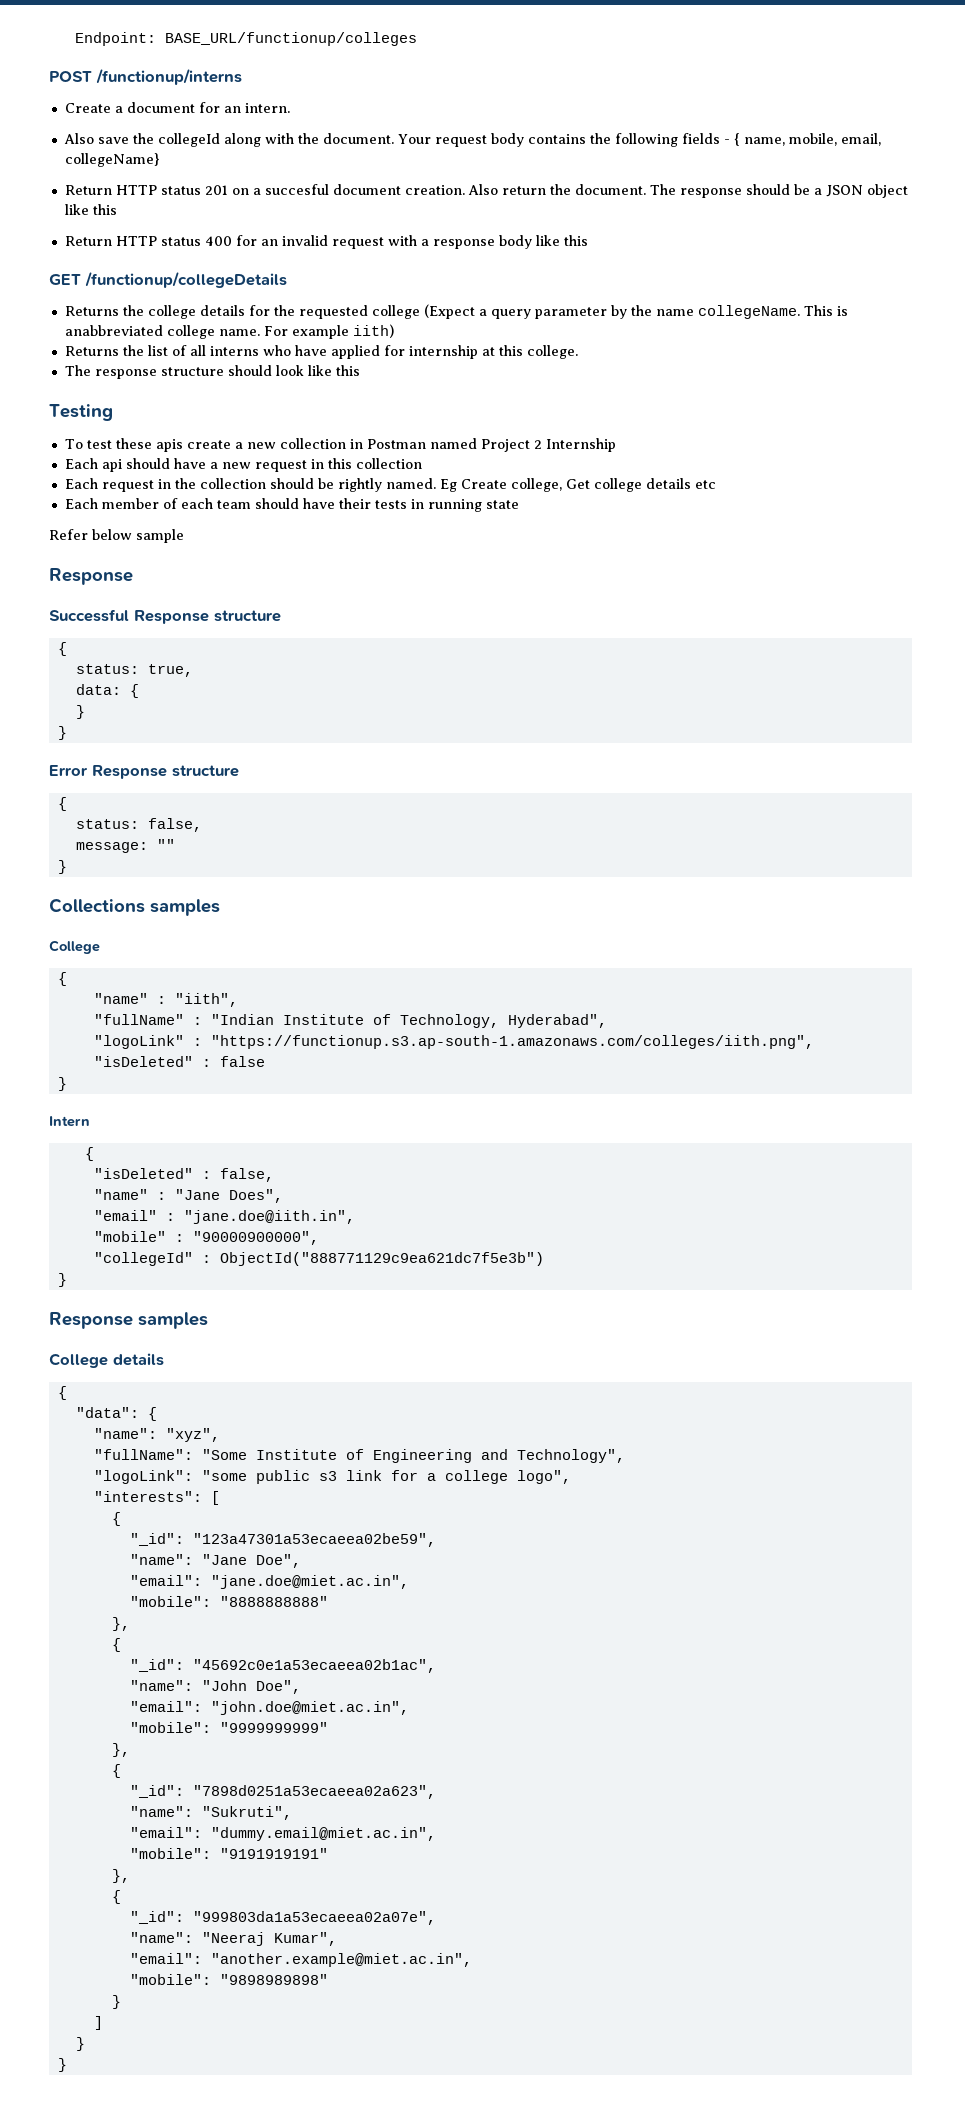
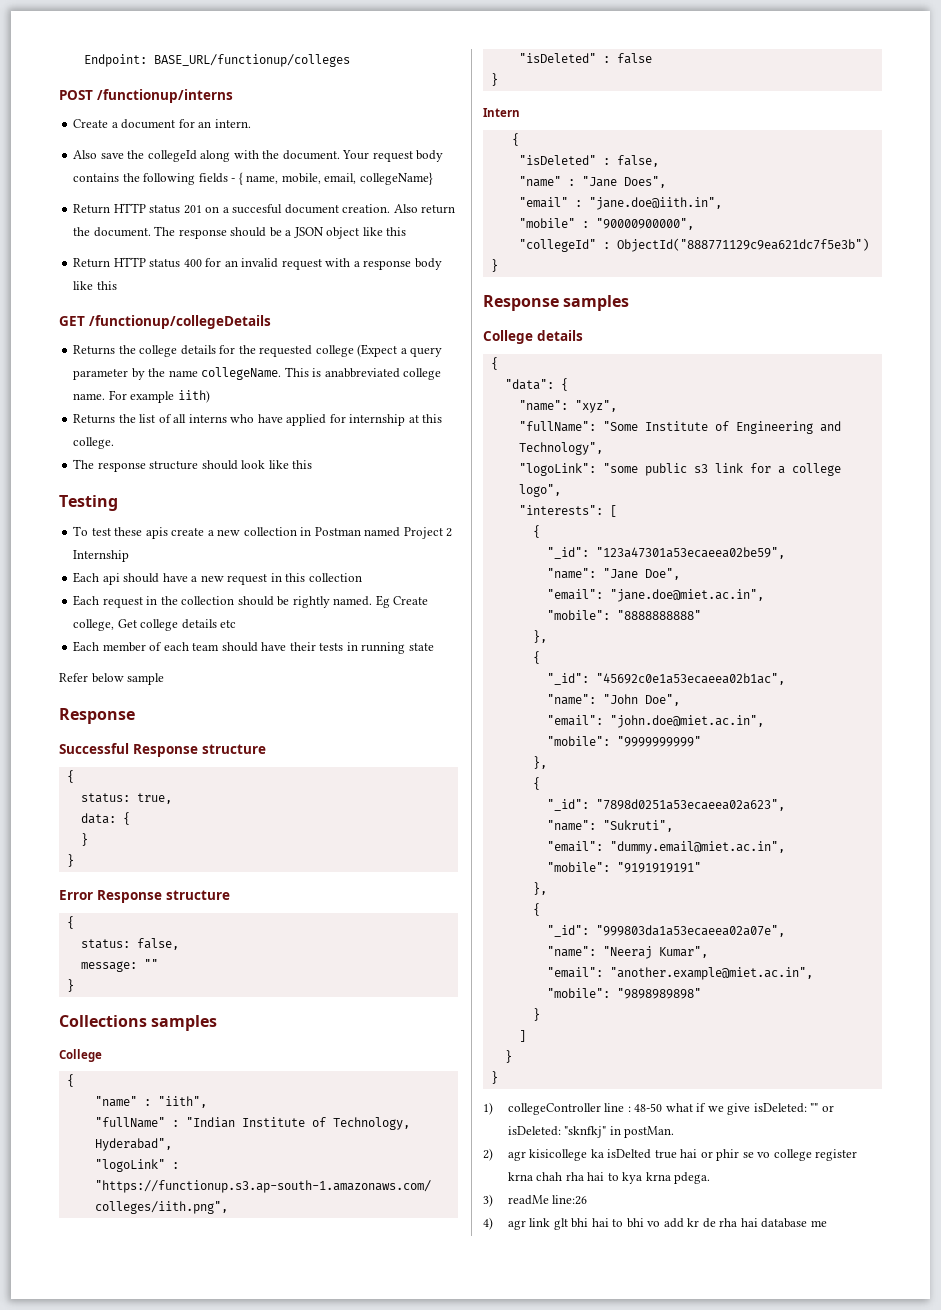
(67, 2065) none -> [483,1102,834,1115] [507,1126,675,1138] [483,1148,858,1161] [507,1172,711,1184] [483,1194,588,1207] [483,1217,827,1230] // 1) collegeController line : 48-50 what if we give isDeleted: "" or isDeleted: "sknfkj" in postMan. // 2) agr kisicollege ka isDelted true hai or phir se vo college register krna chah rha hai to kya krna pdega. // 3) readMe line:26 // 4) agr link glt bhi hai to bhi vo add kr de rha hai database me

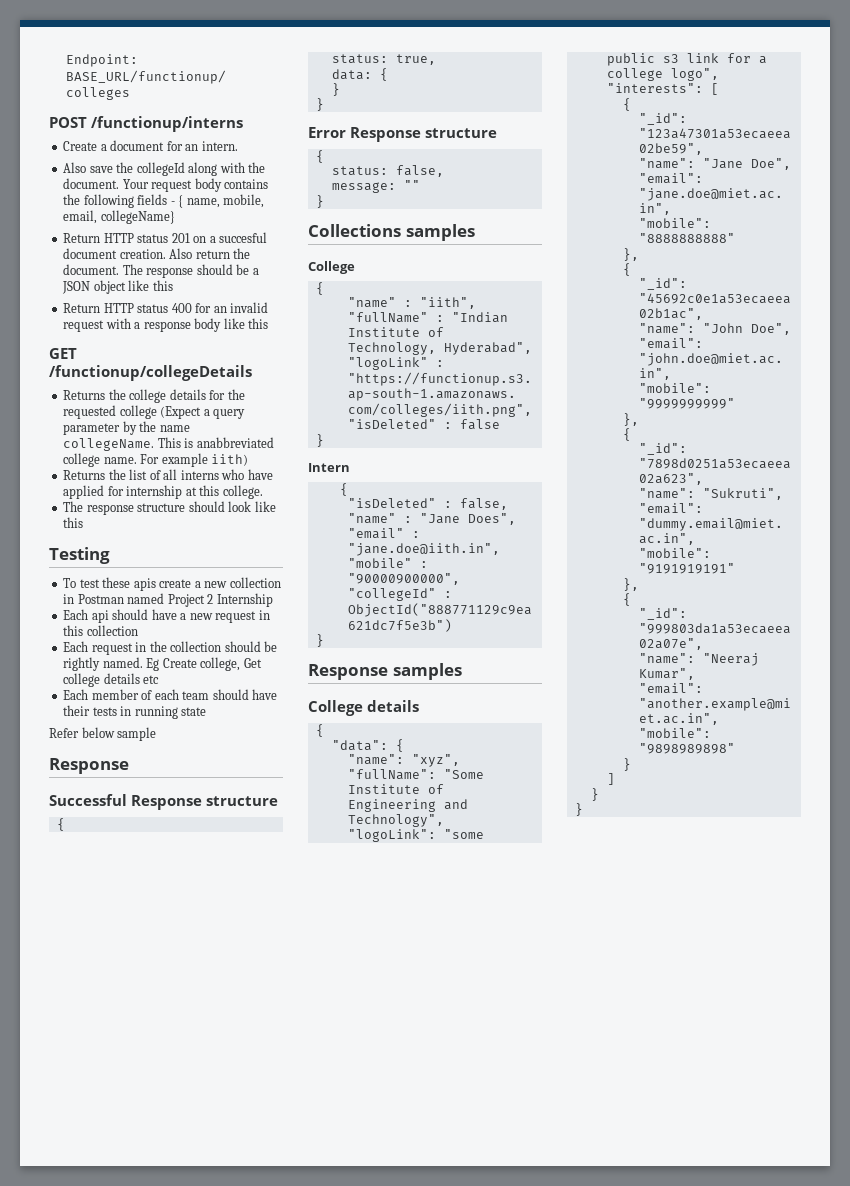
[483,1102,834,1115] [507,1126,675,1138] [483,1148,858,1161] [507,1172,711,1184] [483,1194,588,1207] [483,1217,827,1230] // 1) collegeController line : 48-50 what if we give isDeleted: "" or isDeleted: "sknfkj" in postMan. // 2) agr kisicollege ka isDelted true hai or phir se vo college register krna chah rha hai to kya krna pdega. // 3) readMe line:26 // 4) agr link glt bhi hai to bhi vo add kr de rha hai database me -> (583, 809) none

